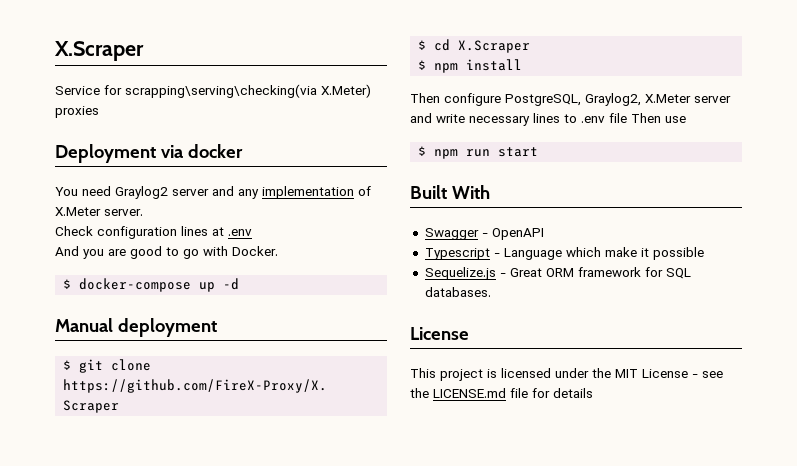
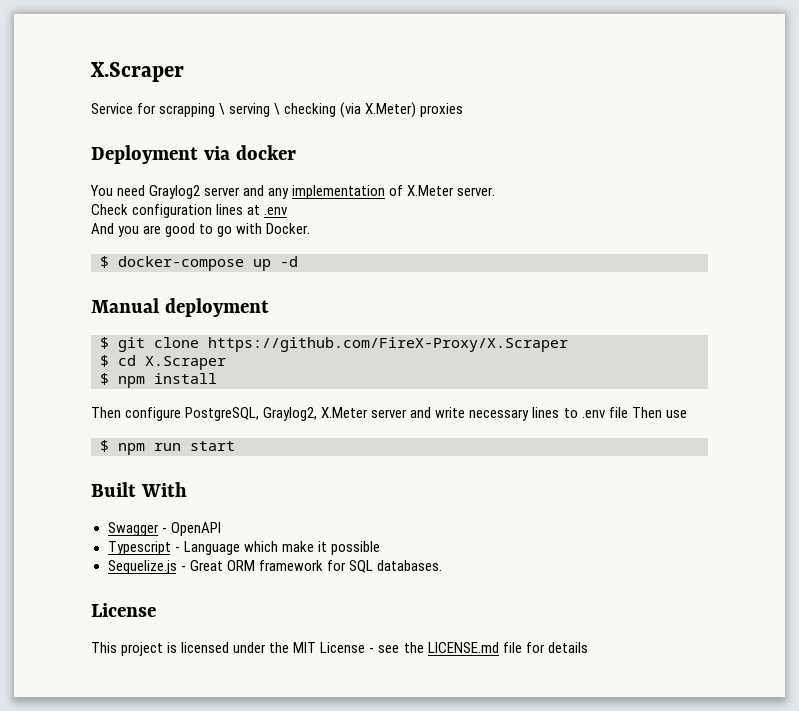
[125,84,317,98] scrapping\serving\checking(via -> [159,102,362,118] scrapping \ serving \ checking (via

